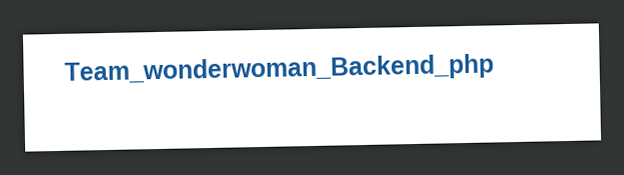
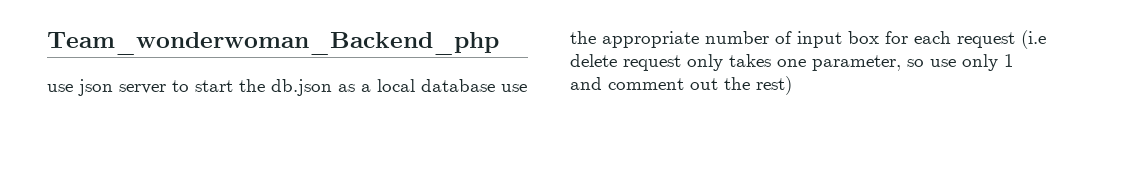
(494, 69) none -> [47,79,527,96] [570,30,1046,49] [570,54,1014,71] [570,76,792,95] // use json server to start the db.json as a local database use the appropriate number of input box for each request (i.e delete request only takes one parameter, so use only 1 and comment out the rest)

